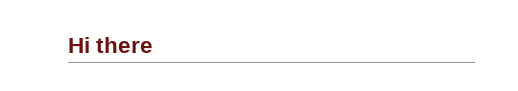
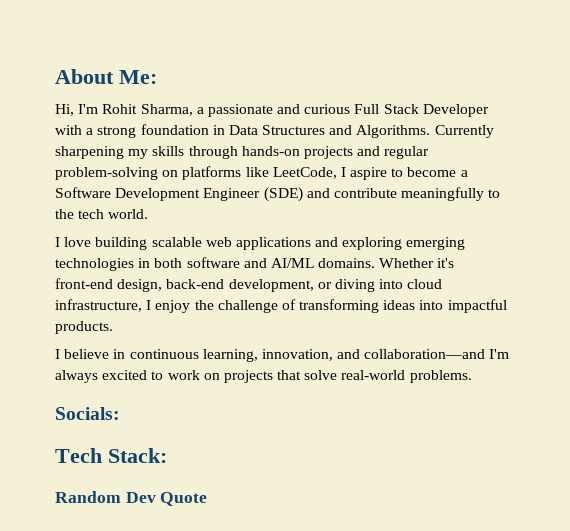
[68,37,154,53] Hi there -> [55,69,157,84] [55,104,489,117] [55,124,494,138] [55,146,430,159] [55,166,468,180] [55,187,501,202] [55,209,149,219] [55,237,466,250] [55,257,455,271] [55,278,443,292] [55,299,507,313] [55,321,113,334] [55,349,510,362] [55,370,472,383] [55,407,120,420] [55,448,167,463] [55,491,208,506] About Me: // Hi, I'm Rohit Sharma, a passionate and curious Full Stack Developer with a strong foundation in Data Structures and Algorithms. Currently sharpening my skills through hands-on projects and regular problem-solving on platforms like LeetCode, I aspire to become a Software Development Engineer (SDE) and contribute meaningfully to the tech world. // I love building scalable web applications and exploring emerging technologies in both software and AI/ML domains. Whether it's front-end design, back-end development, or diving into cloud infrastructure, I enjoy the challenge of transforming ideas into impactful products. // I believe in continuous learning, innovation, and collaboration—and I'm always excited to work on projects that solve real-world problems. // Socials: // Tech Stack: // Random Dev Quote

